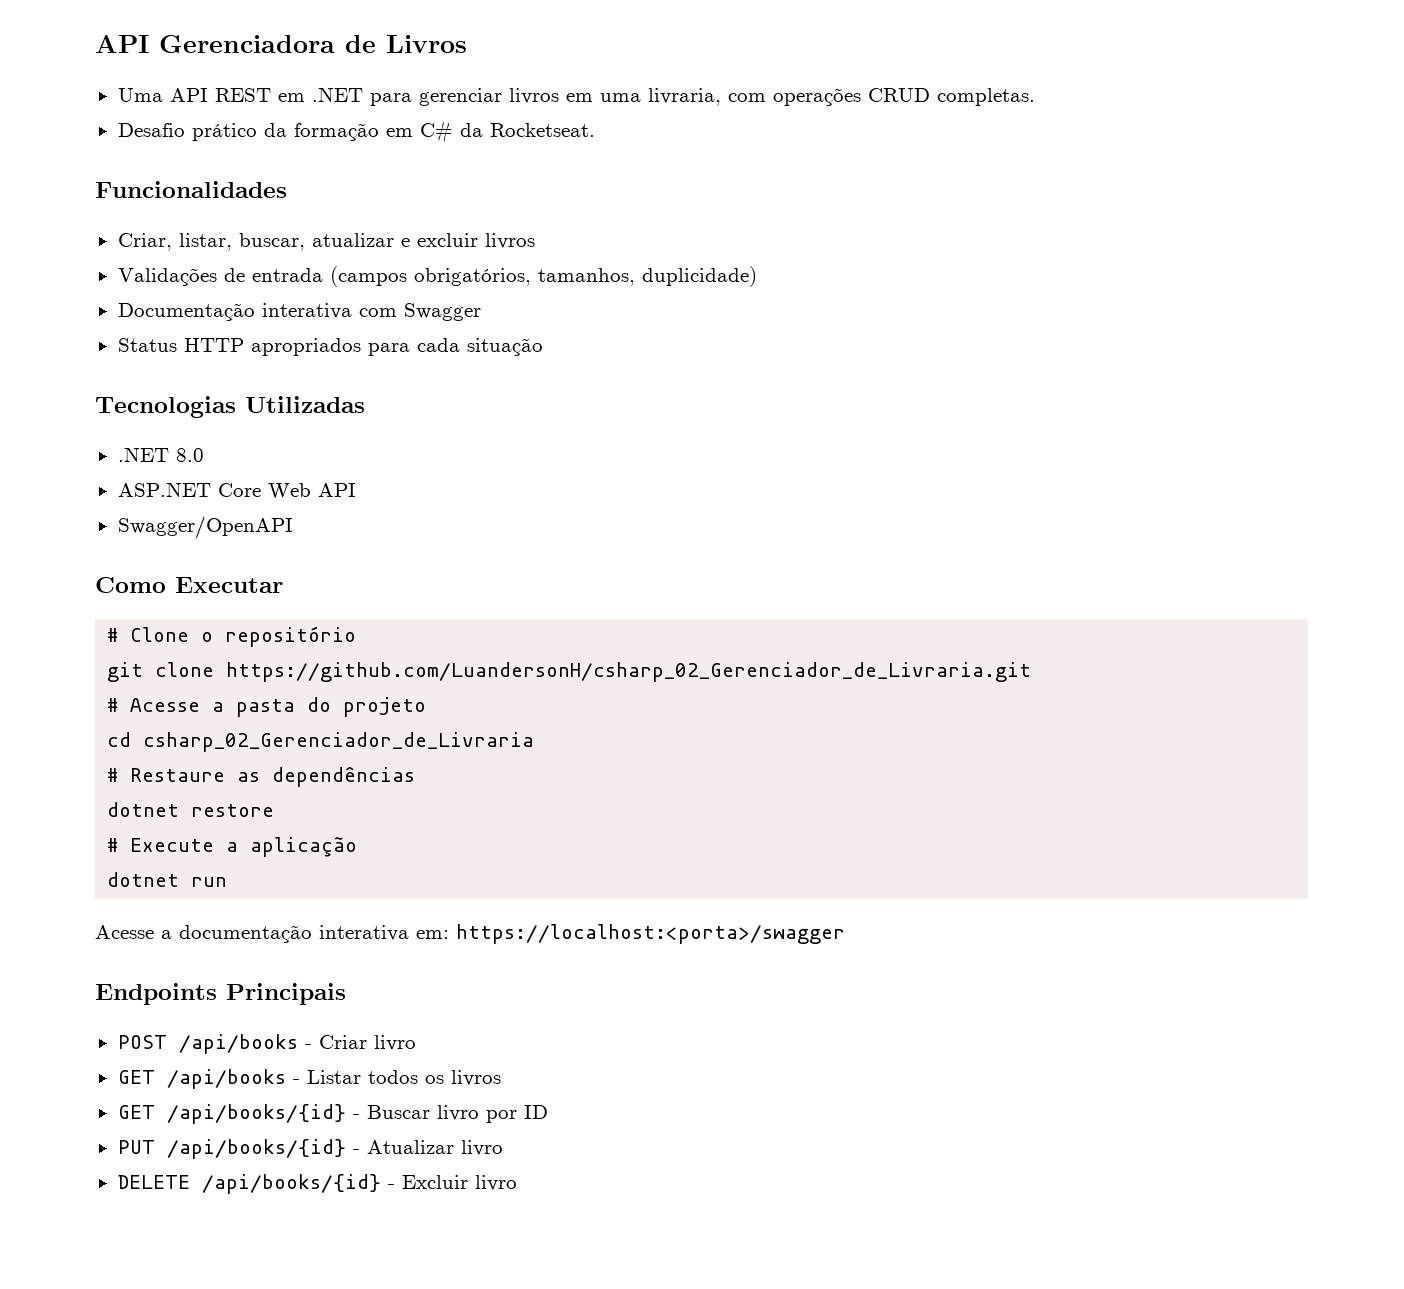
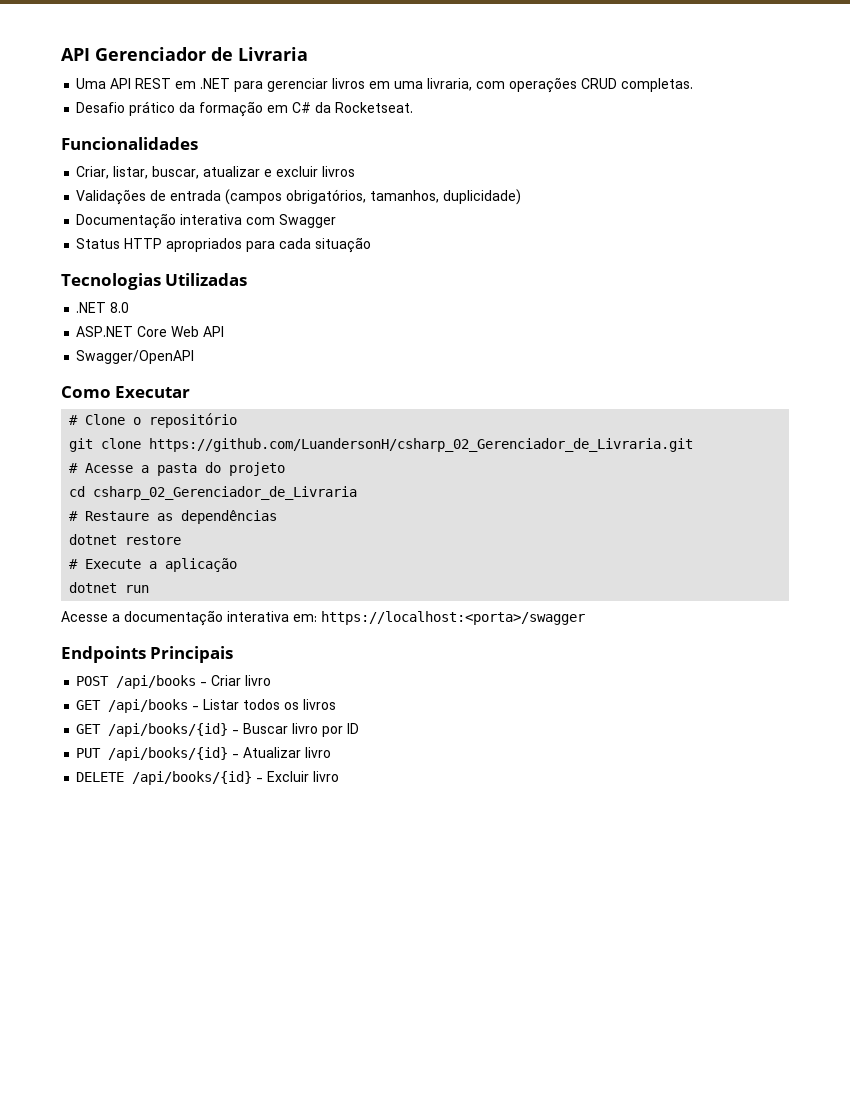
[95,35,467,53] API Gerenciadora de Livros -> [61,47,308,61] API Gerenciador de Livraria

